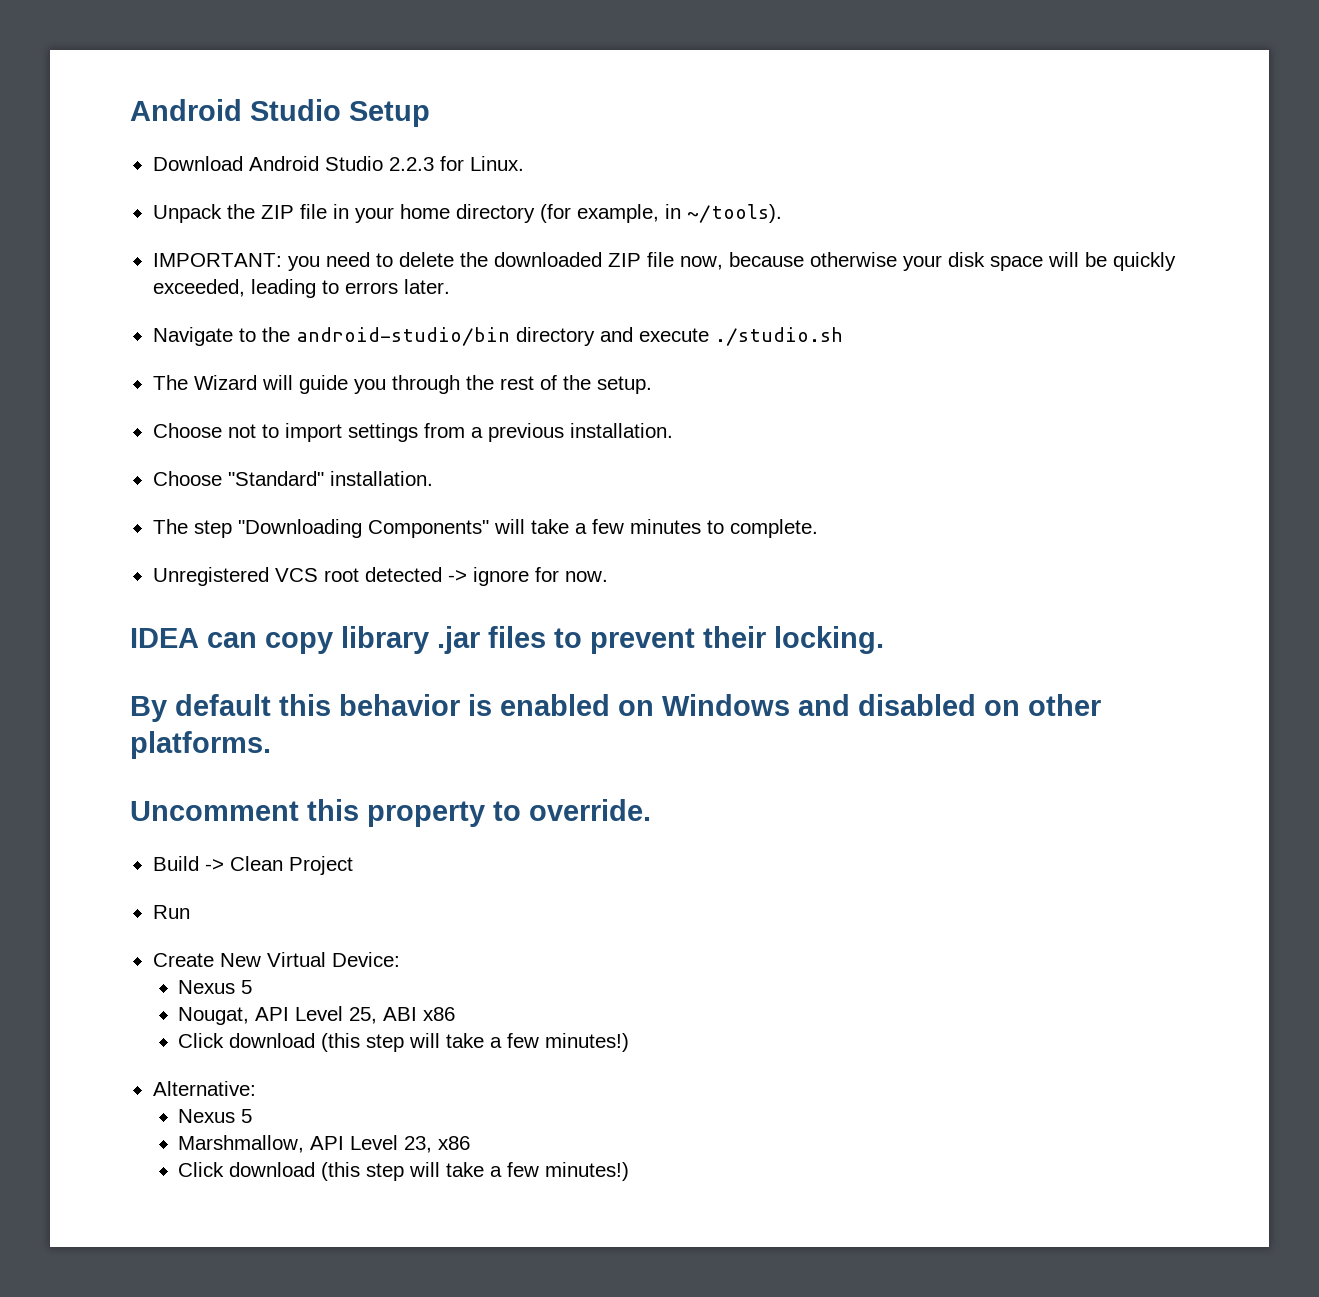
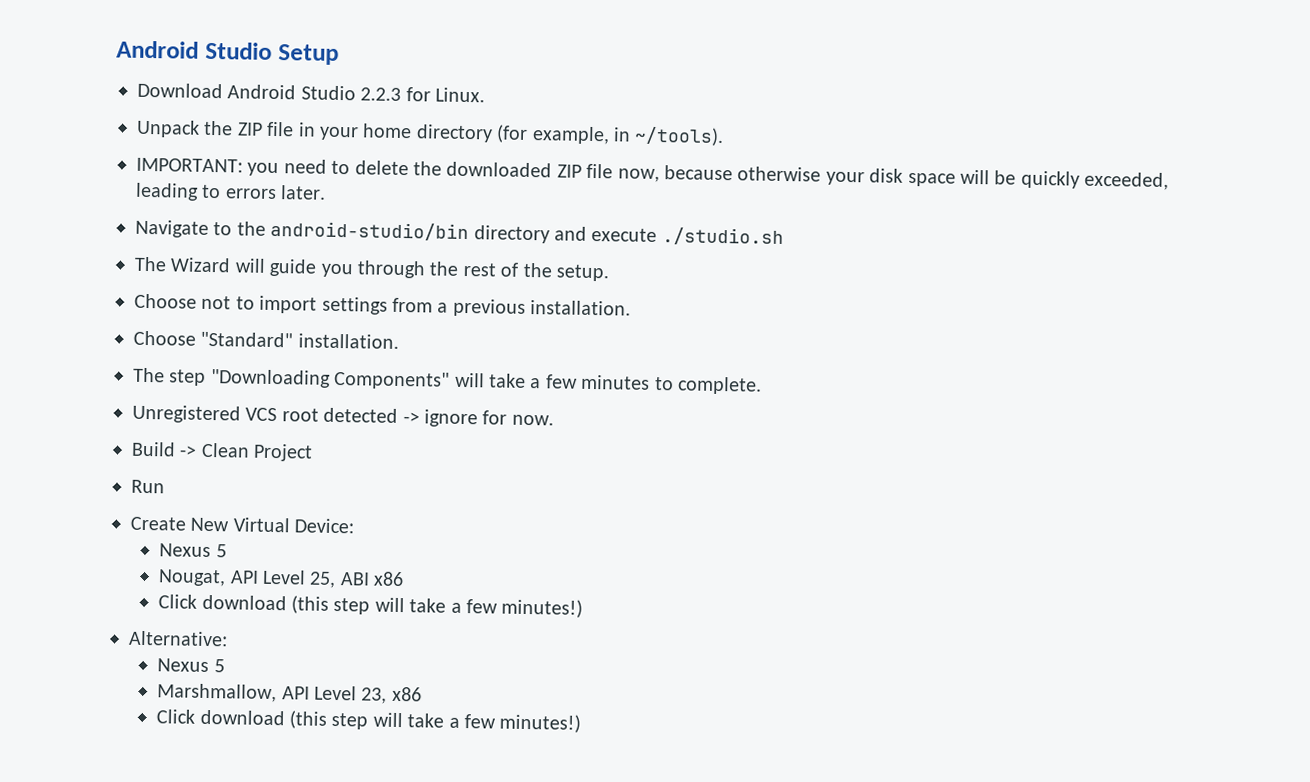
[130,626,884,654] [130,694,1101,722] [130,731,271,759] [130,799,651,827] // IDEA can copy library .jar files to prevent their locking. // By default this behavior is enabled on Windows and disabled on other platforms. // Uncomment this property to override. -> (554, 420) none

